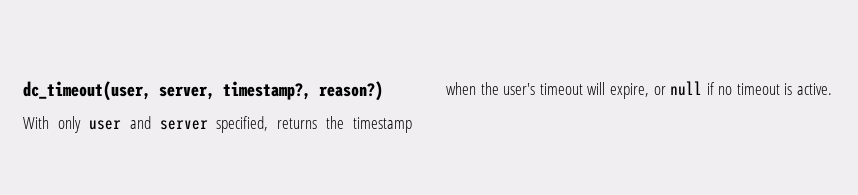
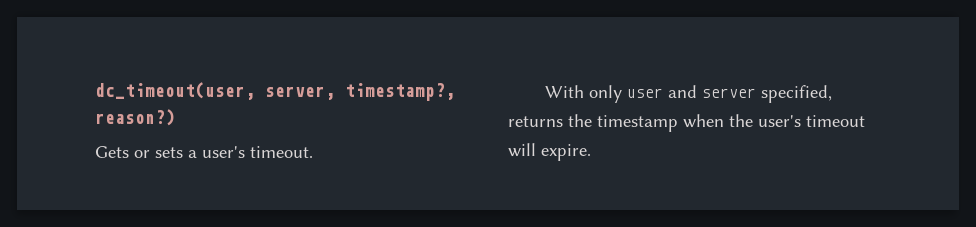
(383, 91) none -> [95,146,313,158] // Gets or sets a user's timeout.
[609,81,833,99] expire, or null if no timeout is active. -> [541,144,591,161] expire.

